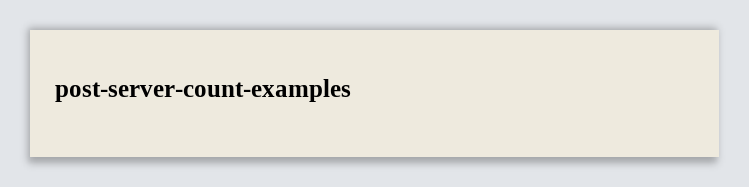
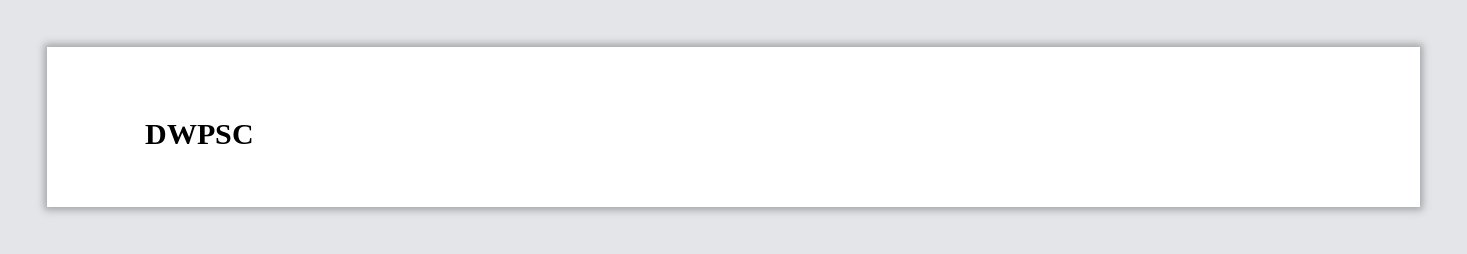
[55,79,351,102] post-server-count-examples -> [145,125,254,144] DWPSC

